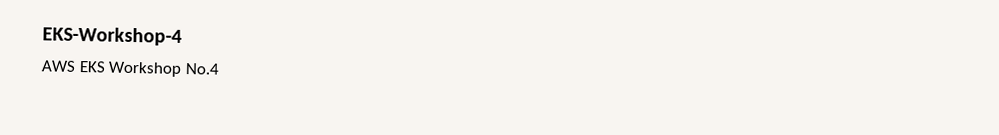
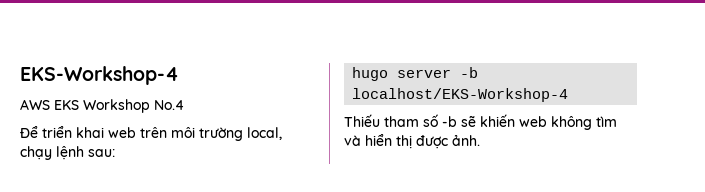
(220, 69) none -> [20,125,282,141] [20,146,115,160] [352,67,479,81] [352,88,569,102] [344,114,617,130] [344,133,480,149] // Để triển khai web trên môi trường local, chạy lệnh sau: // hugo server -b localhost/EKS-Workshop-4 // Thiếu tham số -b sẽ khiến web không tìm và hiển thị được ảnh.

